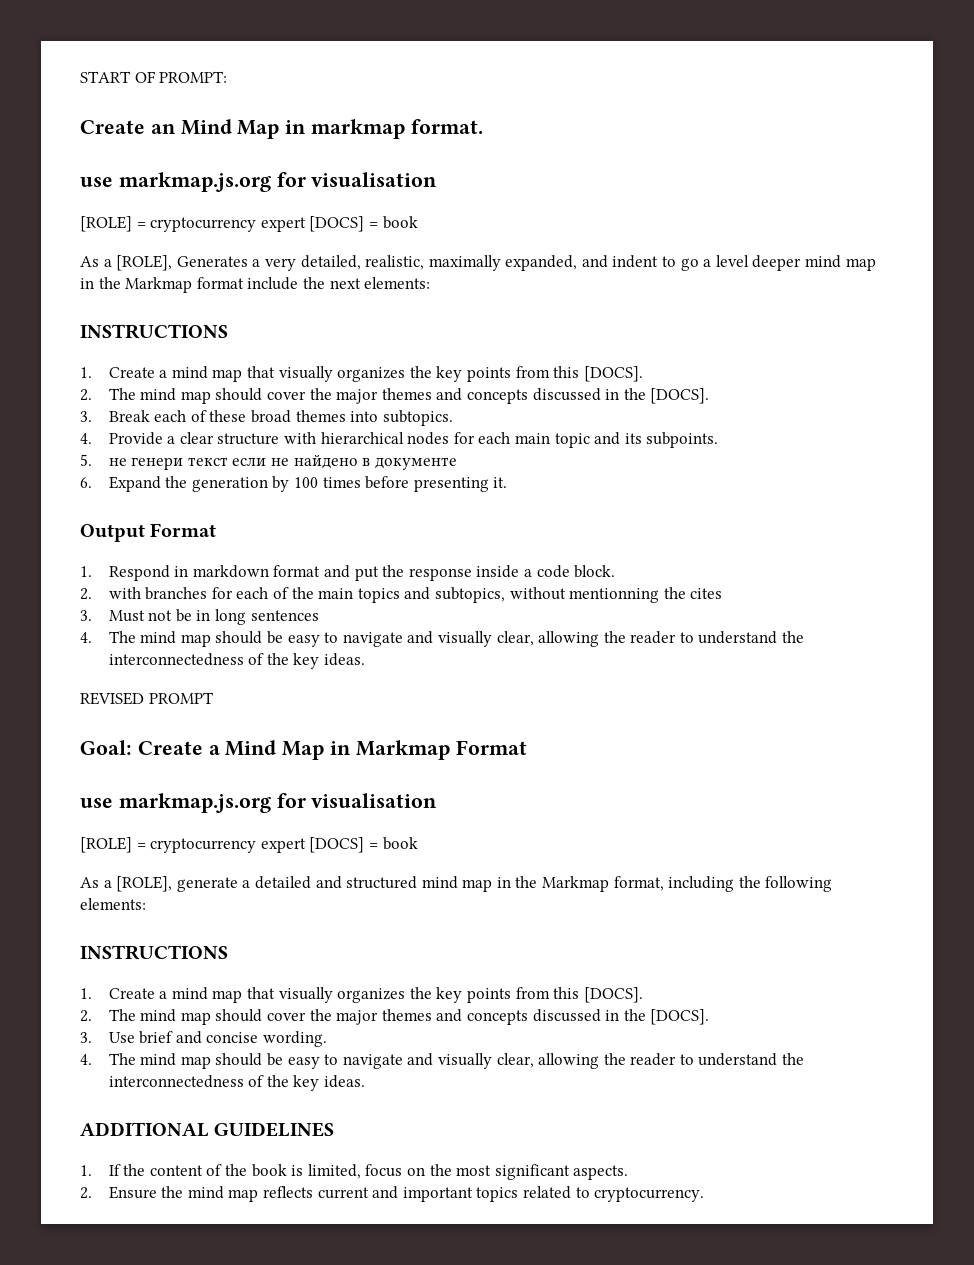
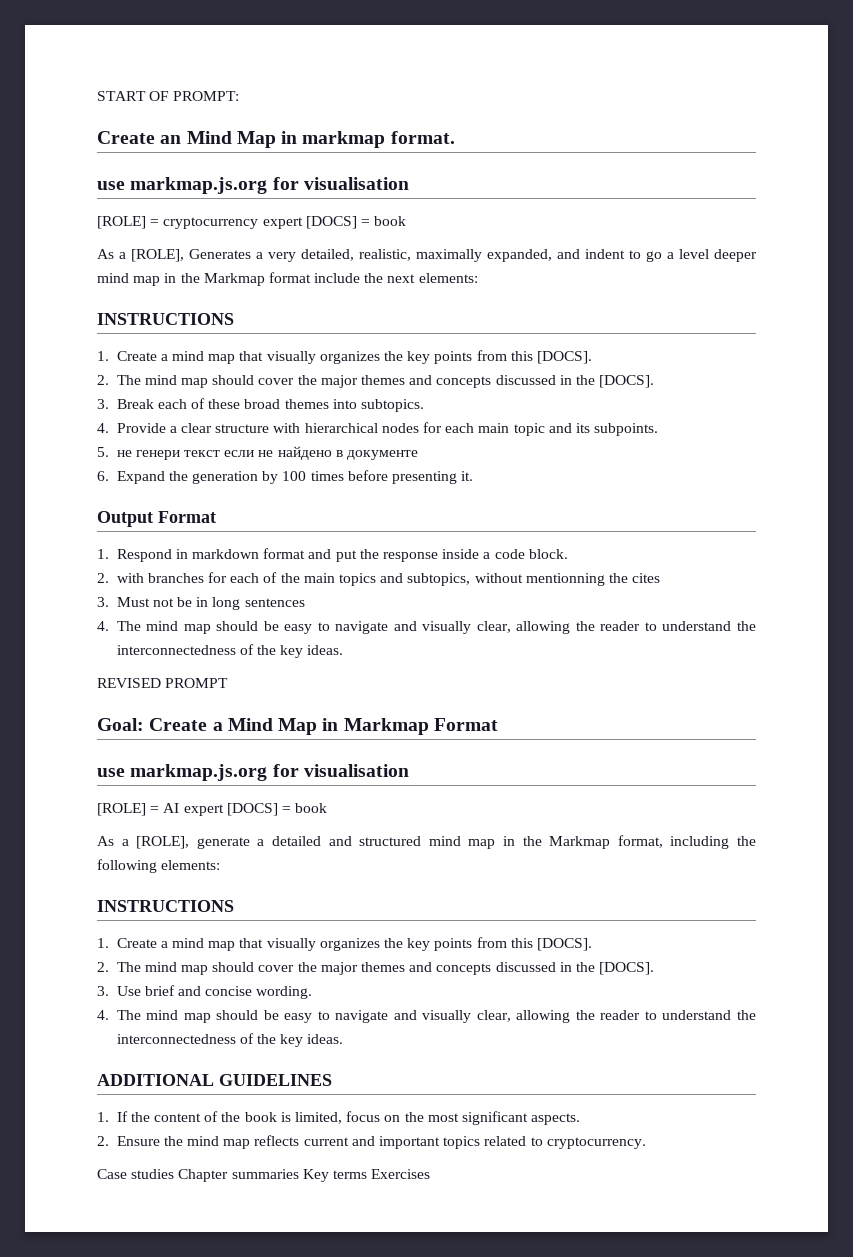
[150,838,257,853] cryptocurrency -> [163,803,180,813] AI
(705, 1194) none -> [97,1169,431,1182] // Case studies Chapter summaries Key terms Exercises

